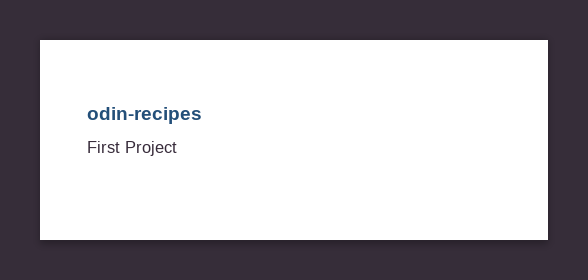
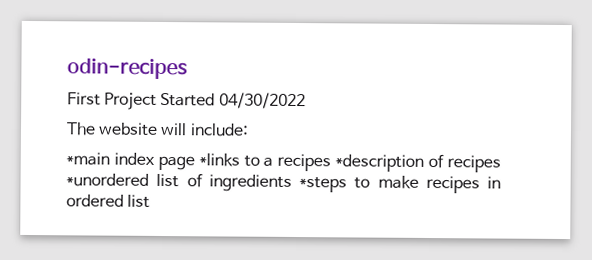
(177, 148) none -> [160,92,306,110] [66,122,249,137] [66,152,502,173] [66,173,501,194] [66,194,151,208] Started 04/30/2022 // The website will include: // *main index page *links to a recipes *description of recipes *unordered list of ingredients *steps to make recipes in ordered list

